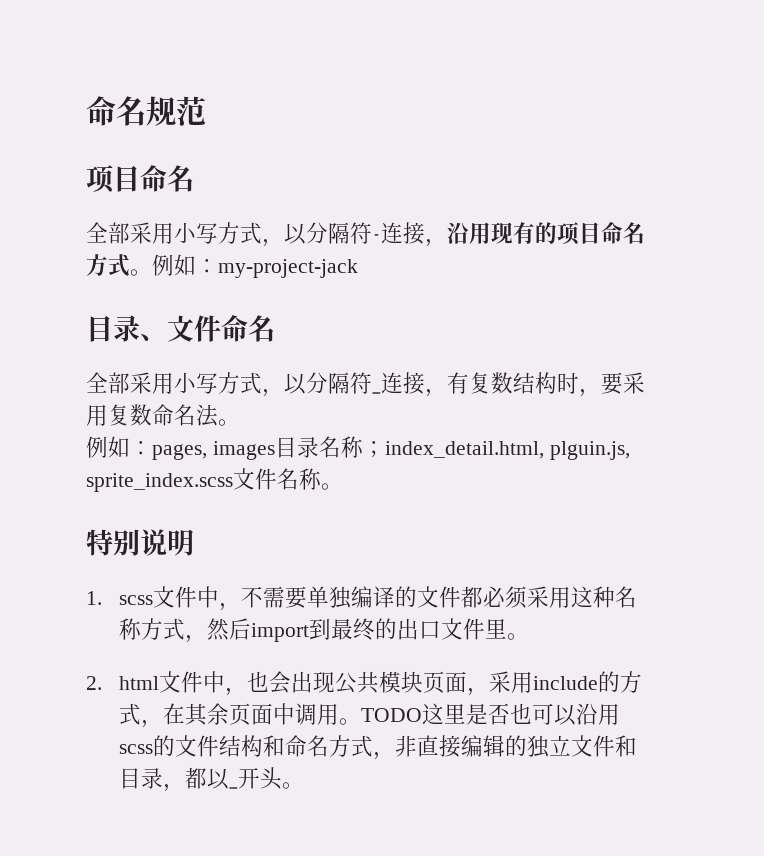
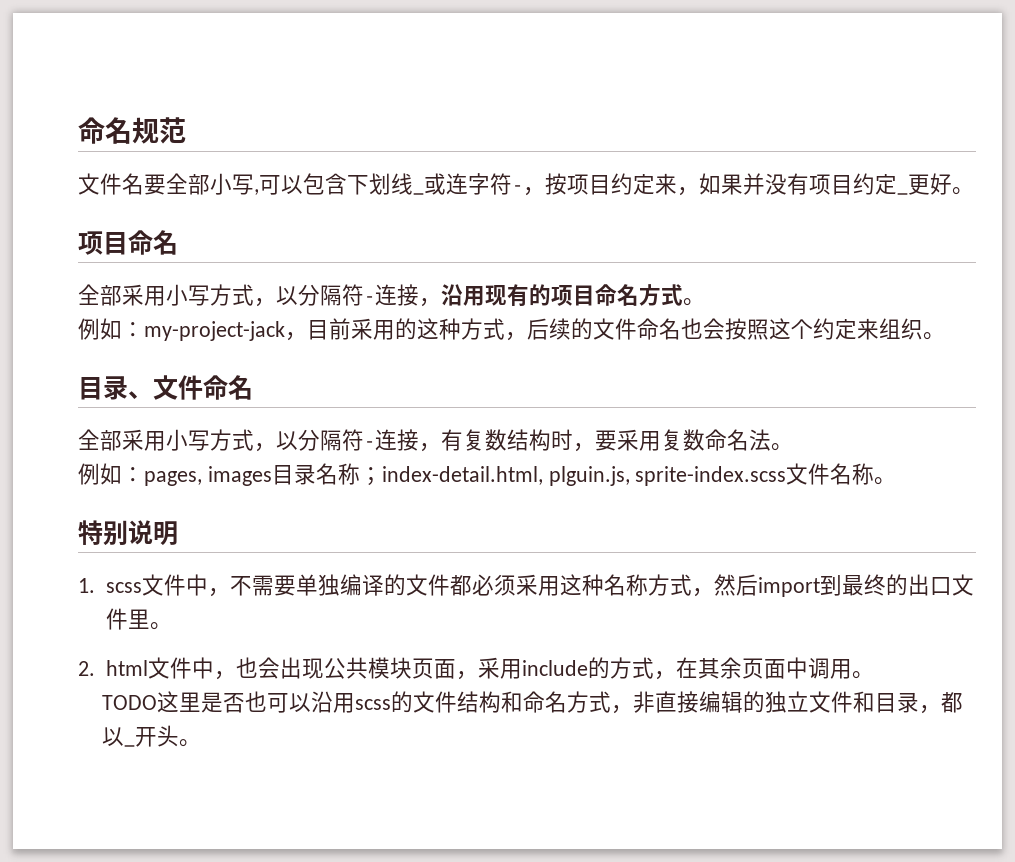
(206, 111) none -> [78,173,974,196] // 文件名要全部小写,可以包含下划线_或连字符-，按项目约定来，如果并没有项目约定_更好。
(152, 272) none -> (705, 302) //
(358, 268) none -> [285,318,945,341] ，目前采用的这种方式，后续的文件命名也会按照这个约定来组织。
[372,391,381,394] _ -> [364,441,375,448] -
[384,441,630,460] [86,473,233,492] index_detail.html, plguin.js, sprite_index.scss -> [381,466,787,486] index-detail.html, plguin.js, sprite-index.scss
(361, 721) none -> (874, 675) //

